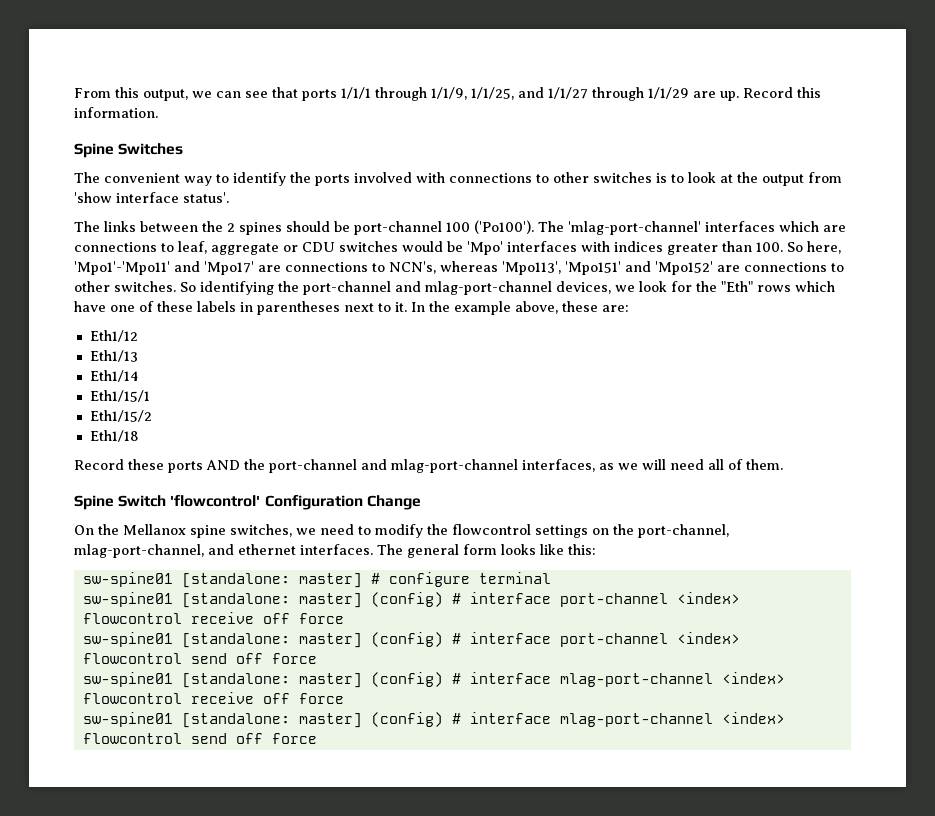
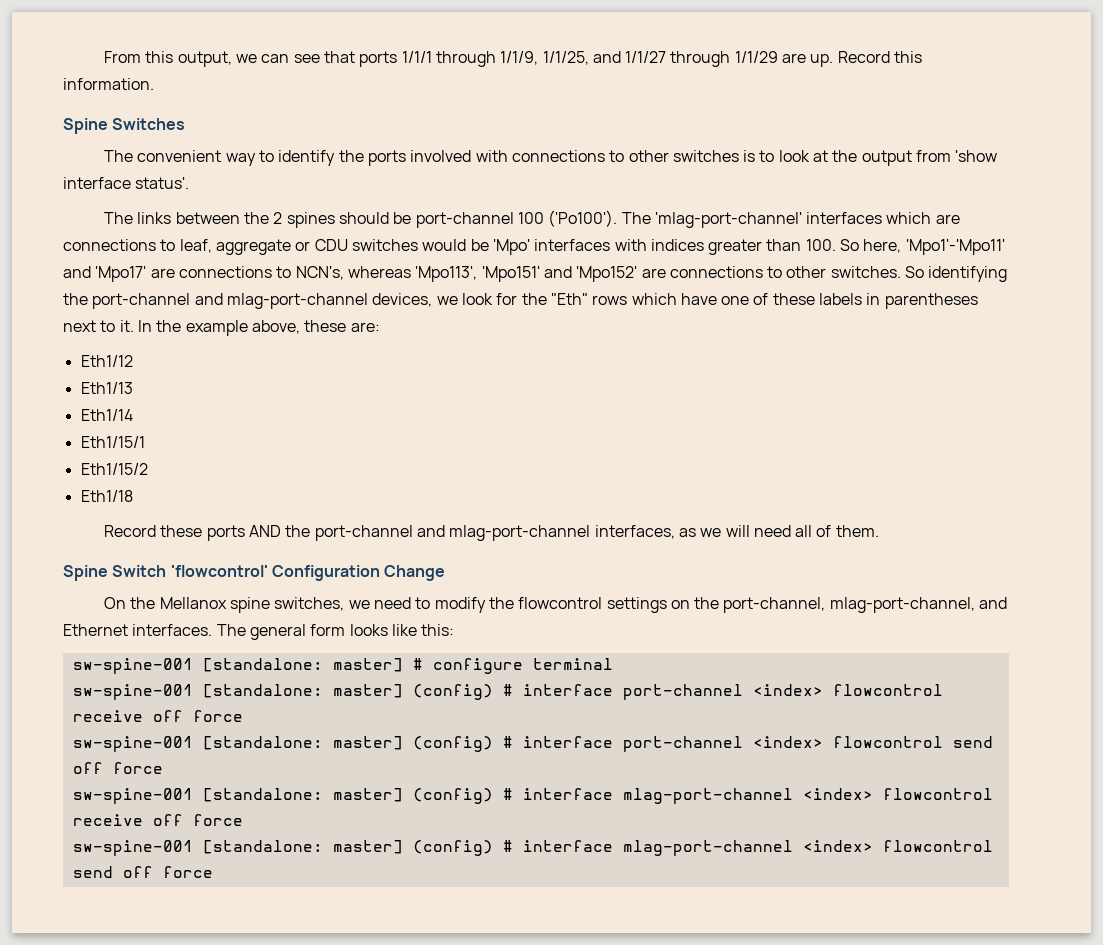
[238,544,296,555] ethernet -> [63,624,128,636] Ethernet
[82,572,173,587] sw-spine01 -> [72,658,193,674] sw-spine-001
[82,592,173,607] sw-spine01 -> [72,684,193,700] sw-spine-001
[82,632,173,647] sw-spine01 -> [72,736,193,752] sw-spine-001
[82,672,173,687] sw-spine01 -> [72,788,193,804] sw-spine-001
[82,712,173,727] sw-spine01 -> [72,840,193,856] sw-spine-001

